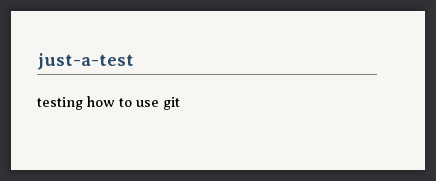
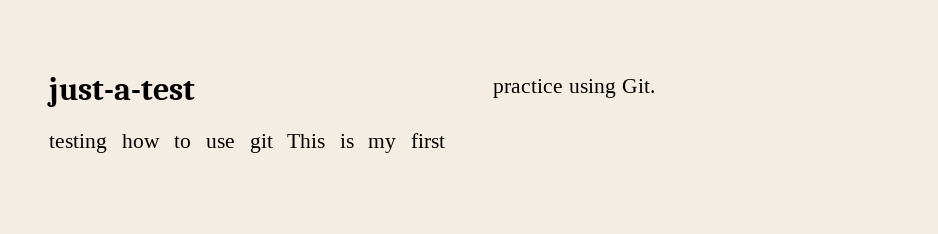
(180, 103) none -> [287,133,445,153] [493,79,655,98] This is my first practice using Git.

